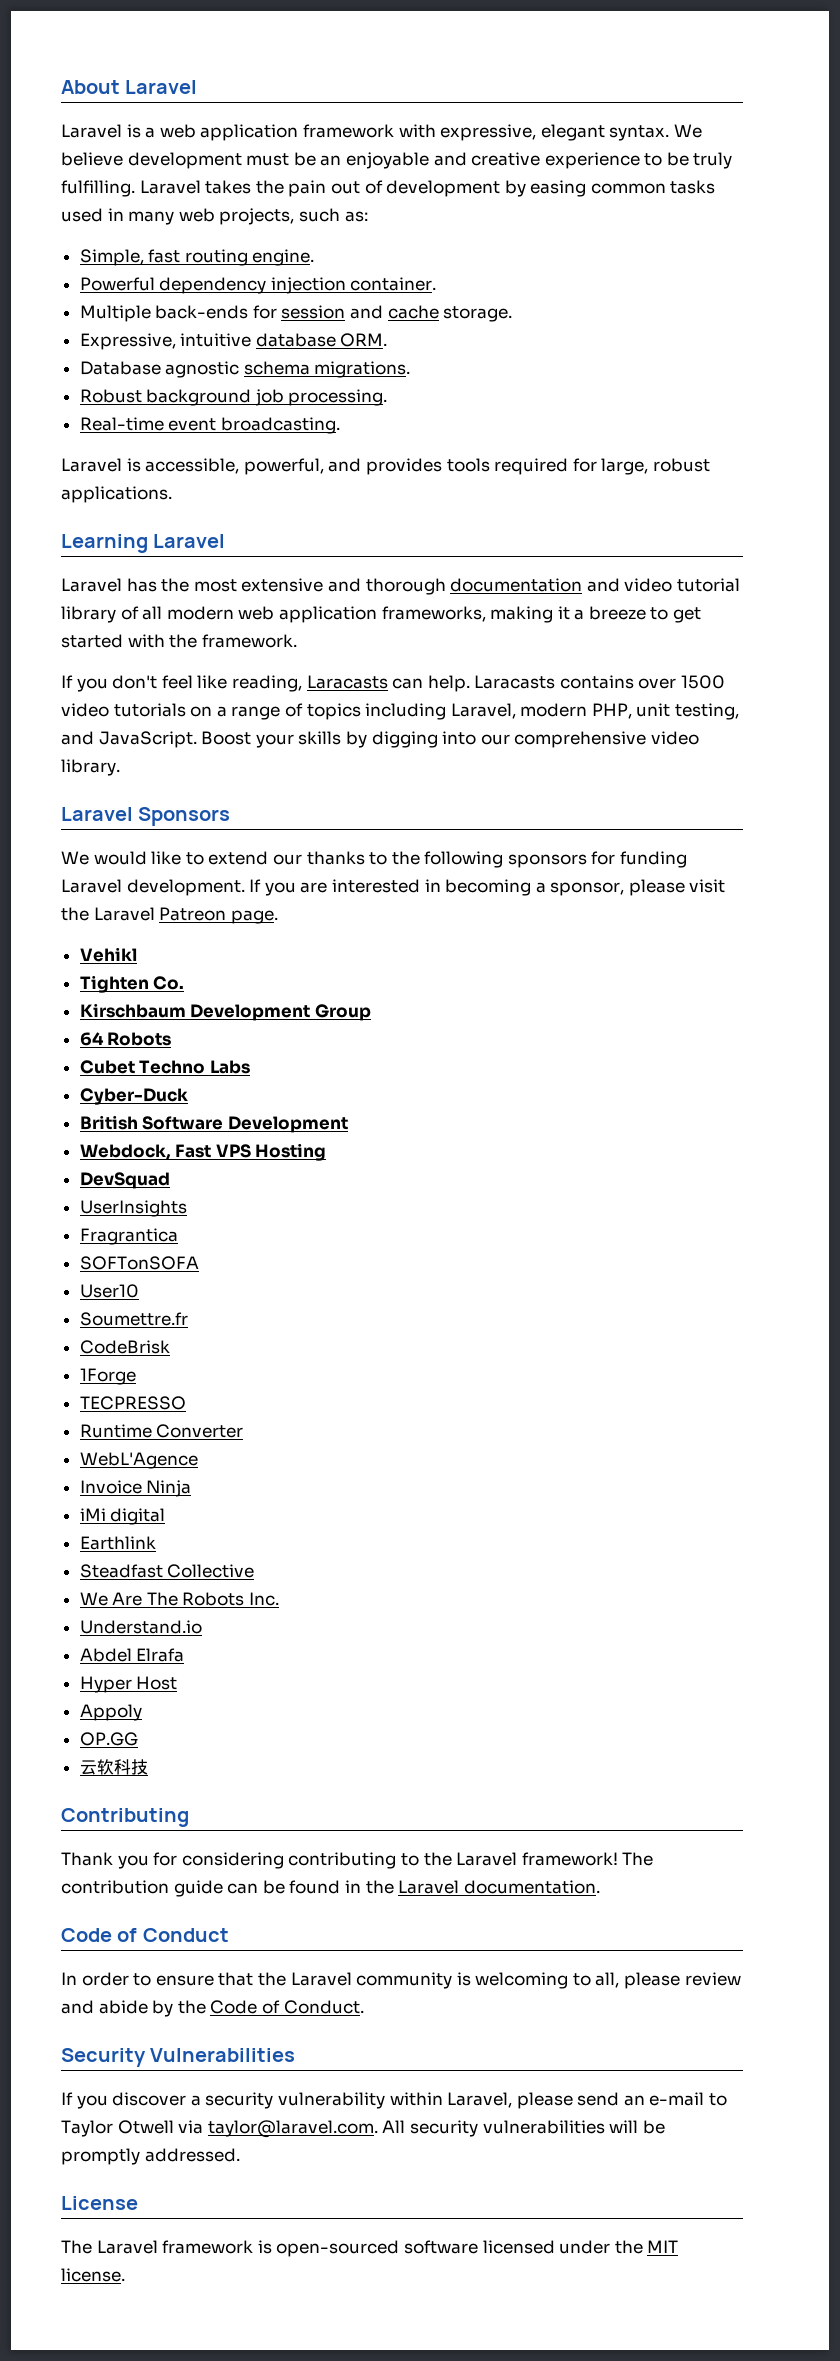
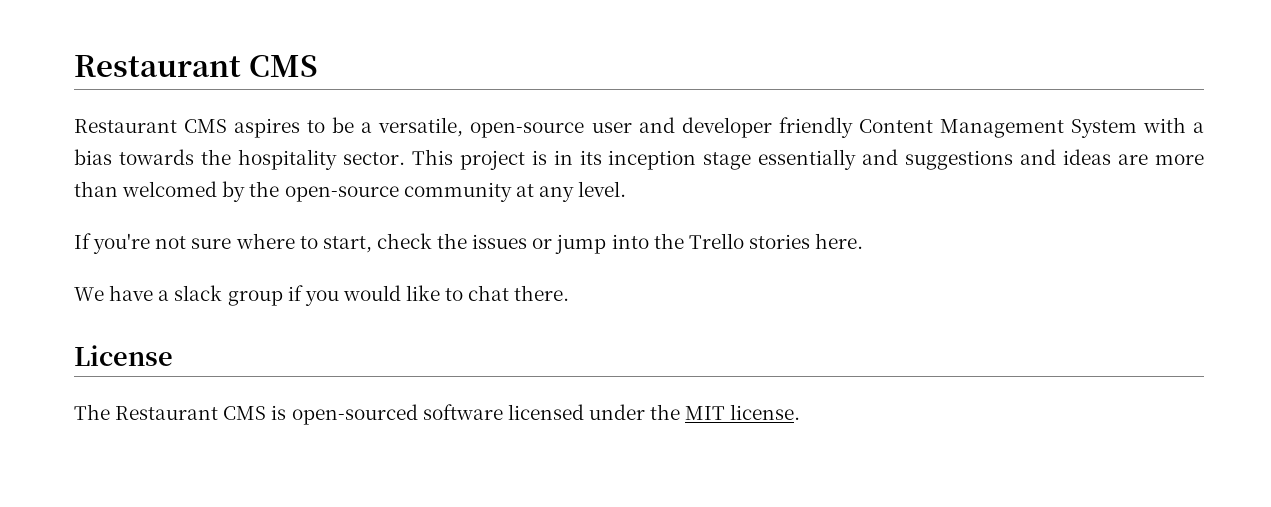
[61,80,198,94] [61,124,702,141] [61,152,733,169] [61,180,716,197] [61,208,368,225] [79,249,315,266] [79,277,437,294] [79,305,513,322] [79,333,388,350] [79,361,411,378] [79,389,388,406] [79,417,340,434] [61,458,710,475] [61,486,172,503] [61,534,226,553] [61,578,740,595] [61,606,702,623] [61,634,297,648] [61,675,726,692] [61,703,740,720] [61,731,699,748] [61,759,120,776] [61,807,231,826] [61,851,688,868] [61,879,726,896] [61,907,278,924] [79,947,137,962] [79,975,185,993] [79,1003,371,1021] [79,1032,172,1046] [79,1060,250,1074] [79,1088,188,1105] [79,1115,348,1133] [79,1143,327,1161] [79,1172,170,1189] [79,1200,187,1217] [79,1228,178,1245] [79,1256,199,1270] [79,1284,139,1298] [79,1312,188,1326] [79,1340,170,1354] [79,1368,136,1385] [79,1396,186,1410] [79,1424,244,1438] [79,1452,198,1469] [79,1480,192,1497] [79,1508,166,1525] [79,1536,156,1550] [79,1564,255,1578] [79,1592,280,1606] [79,1620,202,1634] [79,1648,185,1662] [79,1676,178,1693] [79,1704,142,1721] [79,1732,138,1746] [79,1759,148,1775] [61,1808,189,1827] [61,1852,654,1869] [61,1880,600,1897] [61,1928,229,1942] [61,1972,741,1989] [61,2000,364,2017] [61,2048,296,2067] [61,2092,728,2109] [61,2120,665,2138] [61,2148,240,2165] About Laravel // Laravel is a web application framework with expressive, elegant syntax. We believe development must be an enjoyable and creative experience to be truly fulfilling. Laravel takes the pain out of development by easing common tasks used in many web projects, such as: // Simple, fast routing engine. // Powerful dependency injection container. // Multiple back-ends for session and cache storage. // Expressive, intuitive database ORM. // Database agnostic schema migrations. // Robust background job processing. // Real-time event broadcasting. // Laravel is accessible, powerful, and provides tools required for large, robust applications. // Learning Laravel // Laravel has the most extensive and thorough documentation and video tutorial library of all modern web application frameworks, making it a breeze to get started with the framework. // If you don't feel like reading, Laracasts can help. Laracasts contains over 1500 video tutorials on a range of topics including Laravel, modern PHP, unit testing, and JavaScript. Boost your skills by digging into our comprehensive video library. // Laravel Sponsors // We would like to extend our thanks to the following sponsors for funding Laravel development. If you are interested in becoming a sponsor, please visit the Laravel Patreon page. // Vehikl // Tighten Co. // Kirschbaum Development Group // 64 Robots // Cubet Techno Labs // Cyber-Duck // British Software Development // Webdock, Fast VPS Hosting // DevSquad // UserInsights // Fragrantica // SOFTonSOFA // User10 // Soumettre.fr // CodeBrisk // 1Forge // TECPRESSO // Runtime Converter // WebL'Agence // Invoice Ninja // iMi digital // Earthlink // Steadfast Collective // We Are The Robots Inc. // Understand.io // Abdel Elrafa // Hyper Host // Appoly // OP.GG // 云软科技 // Contributing // Thank you for considering contributing to the Laravel framework! The contribution guide can be found in the Laravel documentation. // Code of Conduct // In order to ensure that the Laravel community is welcoming to all, please review and abide by the Code of Conduct. // Security Vulnerabilities // If you discover a security vulnerability within Laravel, please send an e-mail to Taylor Otwell via taylor@laravel.com. All security vulnerabilities will be promptly addressed. -> [74,55,318,77] [74,117,1204,138] [74,149,1204,170] [74,181,627,202] [74,233,864,254] [74,285,570,306] Restaurant CMS // Restaurant CMS aspires to be a versatile, open-source user and developer friendly Content Management System with a bias towards the hospitality sector. This project is in its inception stage essentially and suggestions and ideas are more than welcomed by the open-source community at any level. // If you're not sure where to start, check the issues or jump into the Trello stories here. // We have a slack group if you would like to chat there.
[96,2240,254,2254] Laravel framework -> [115,406,267,420] Restaurant CMS

